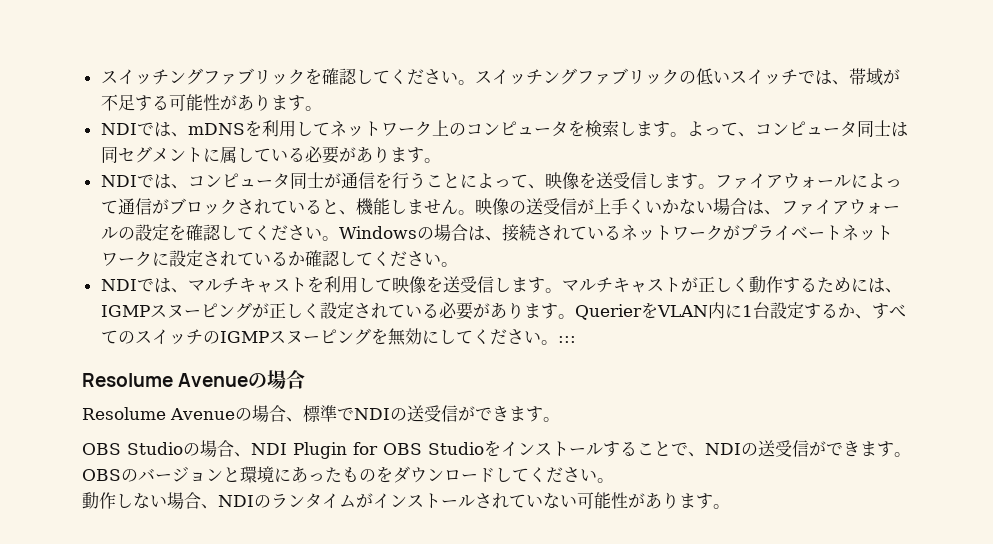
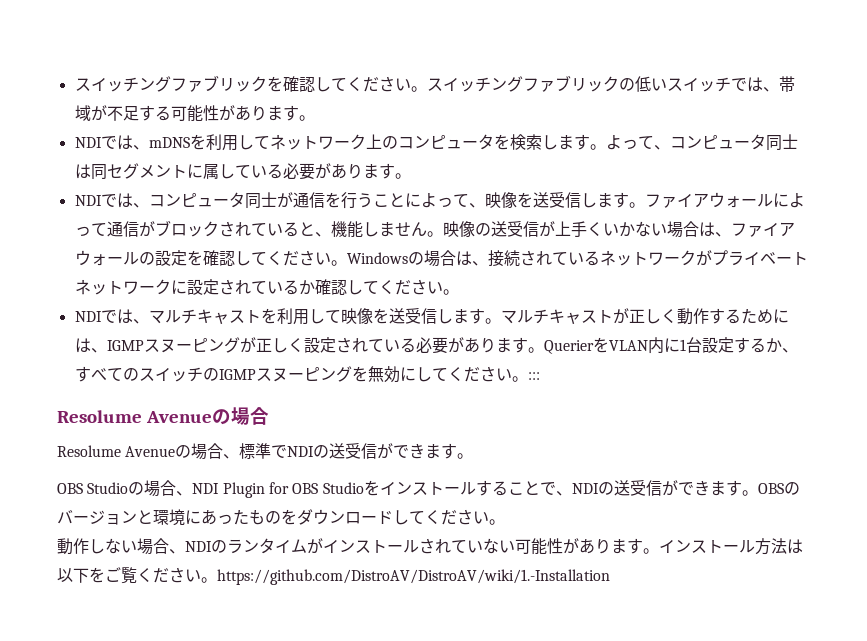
(730, 506) none -> [659,538,803,555] [57,567,610,585] インストール方法は以下をご覧ください。https://github.com/DistroAV/DistroAV/wiki/1.-Installation

